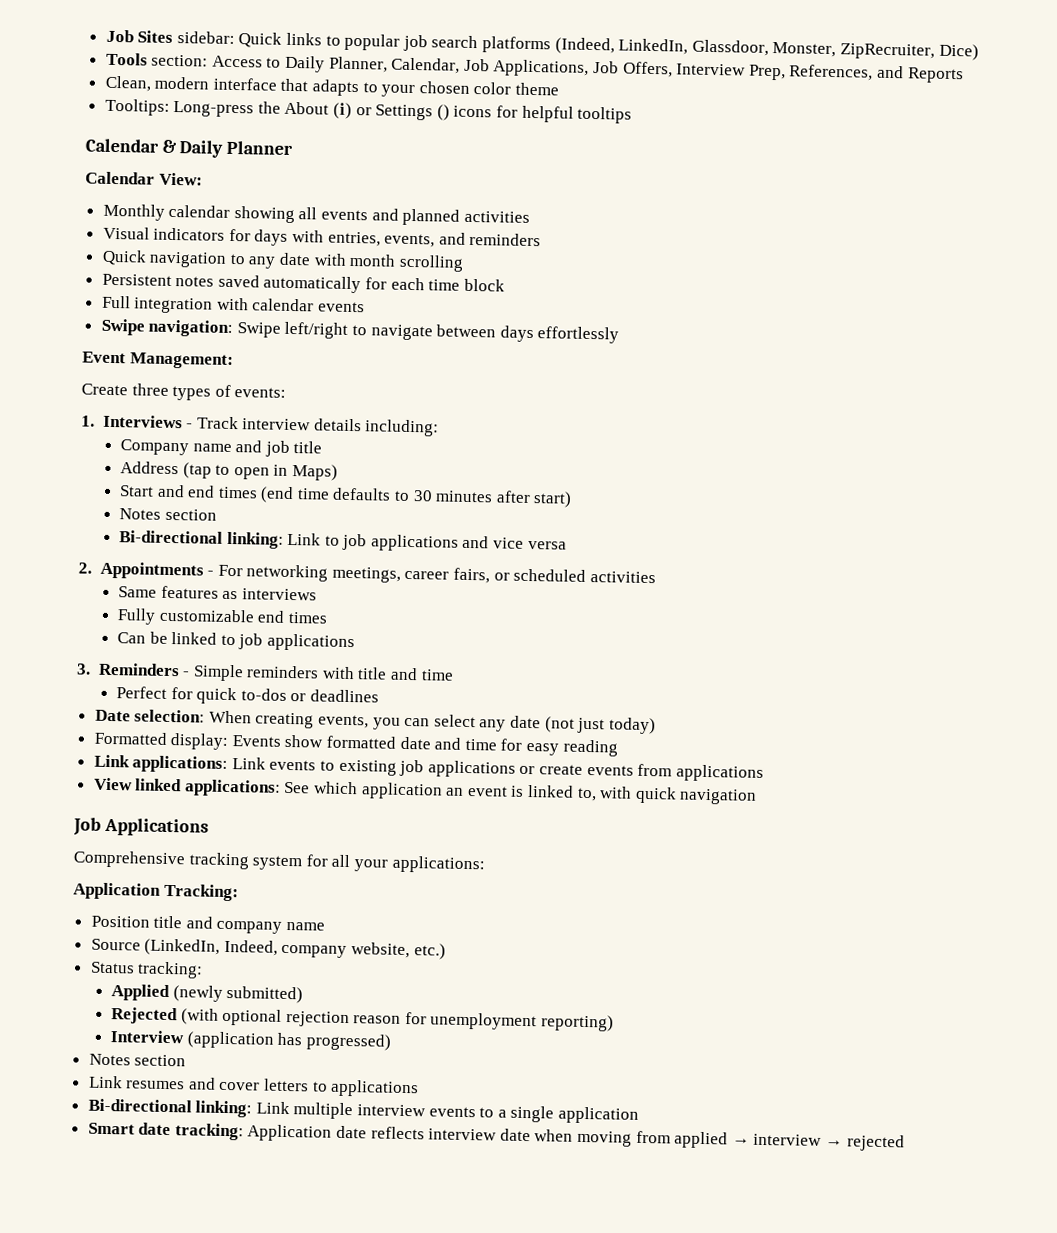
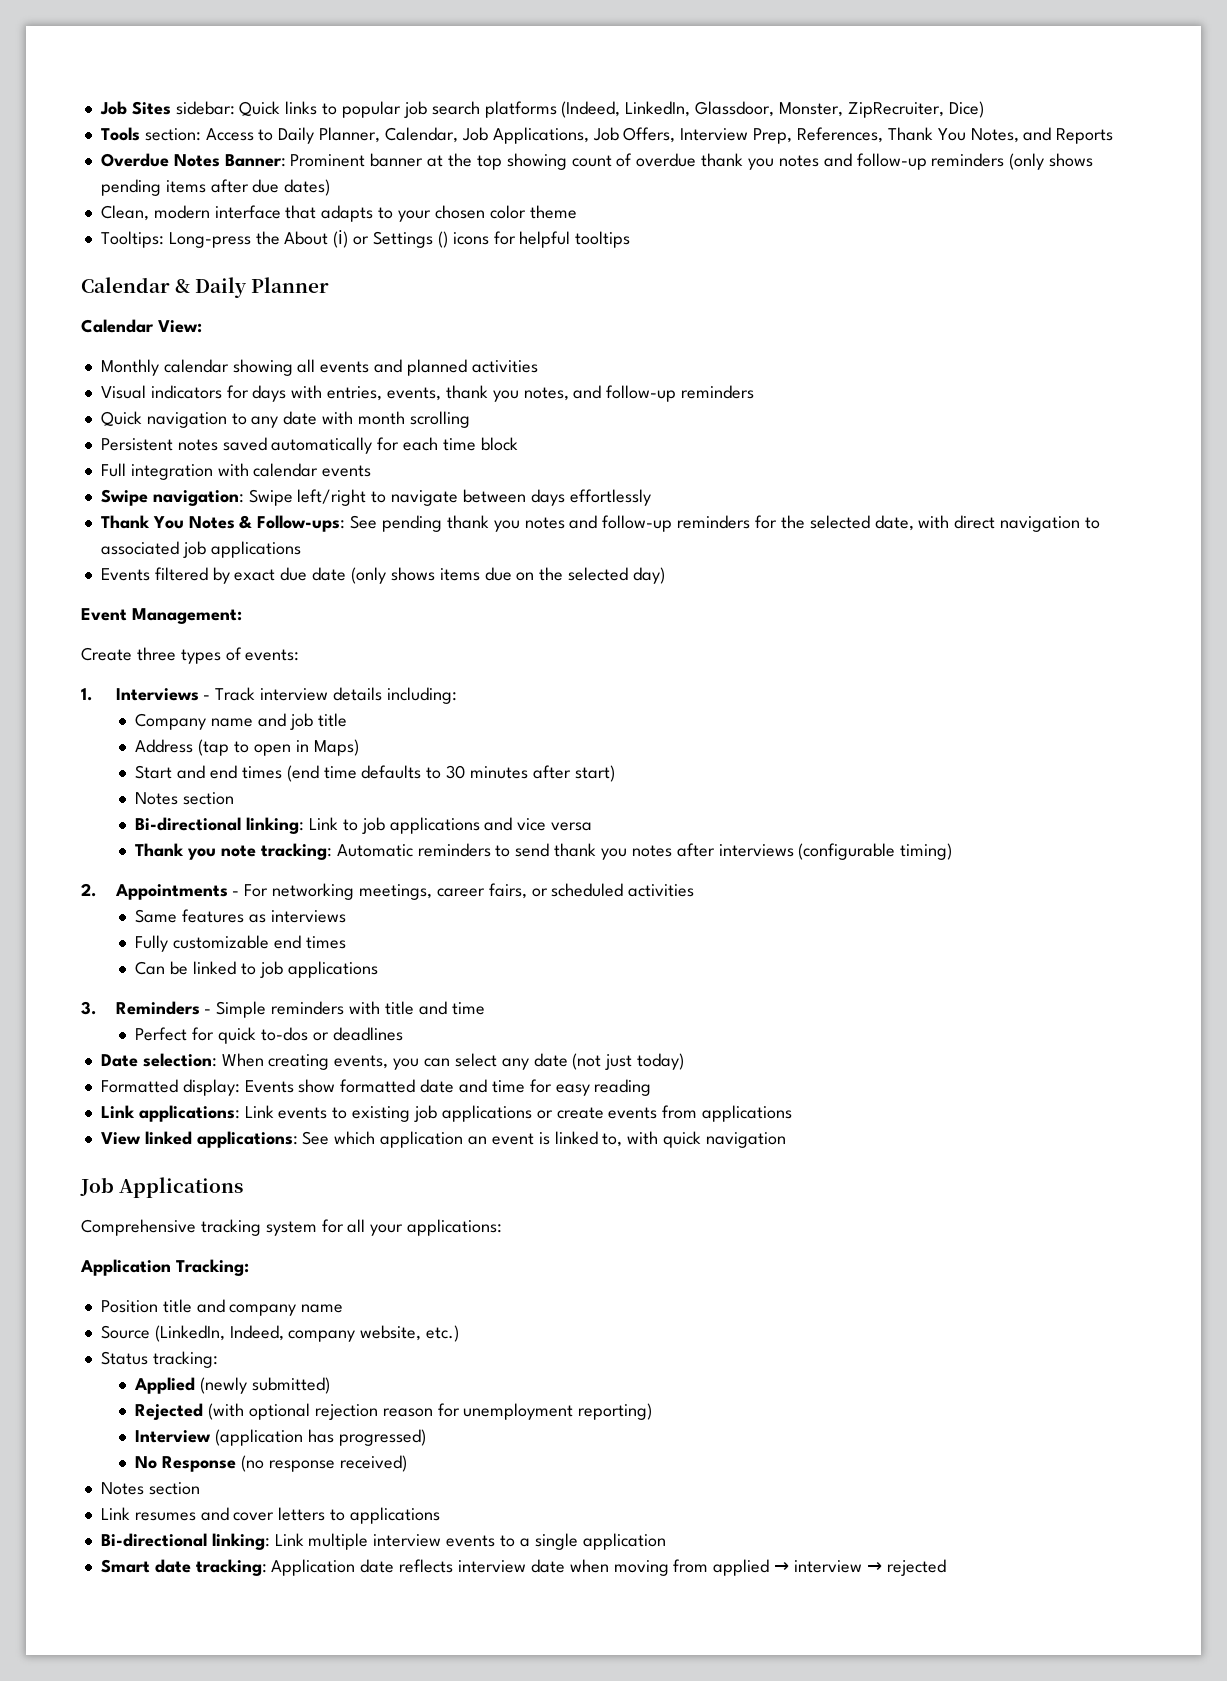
(874, 72) none -> [887,127,1019,143] Thank You Notes,
(964, 75) none -> [100,153,1094,170] [100,179,331,196] // Overdue Notes Banner: Prominent banner at the top showing count of overdue thank you notes and follow-up reminders (only shows pending items after due dates)
[438,232,466,245] and -> [445,385,677,402] thank you notes, and follow-up
(620, 335) none -> [100,515,1101,532] [100,541,301,558] [100,567,665,584] // Thank You Notes & Follow-ups: See pending thank you notes and follow-up reminders for the selected date, with direct navigation to associated job applications // Events filtered by exact due date (only shows items due on the selected day)
(567, 545) none -> [135,843,953,860] // Thank you note tracking: Automatic reminders to send thank you notes after interviews (configurable timing)
(391, 1042) none -> [135,1455,407,1472] // No Response (no response received)

